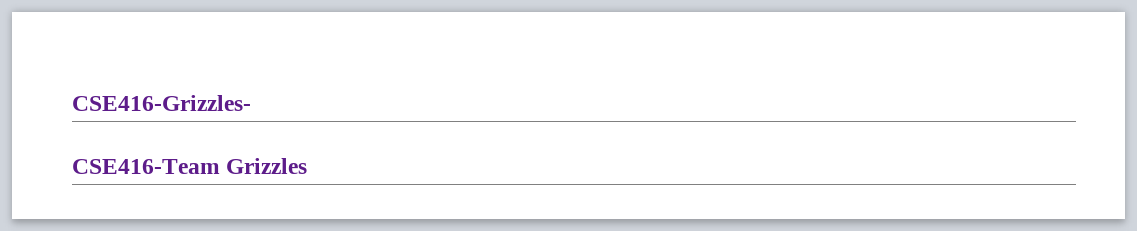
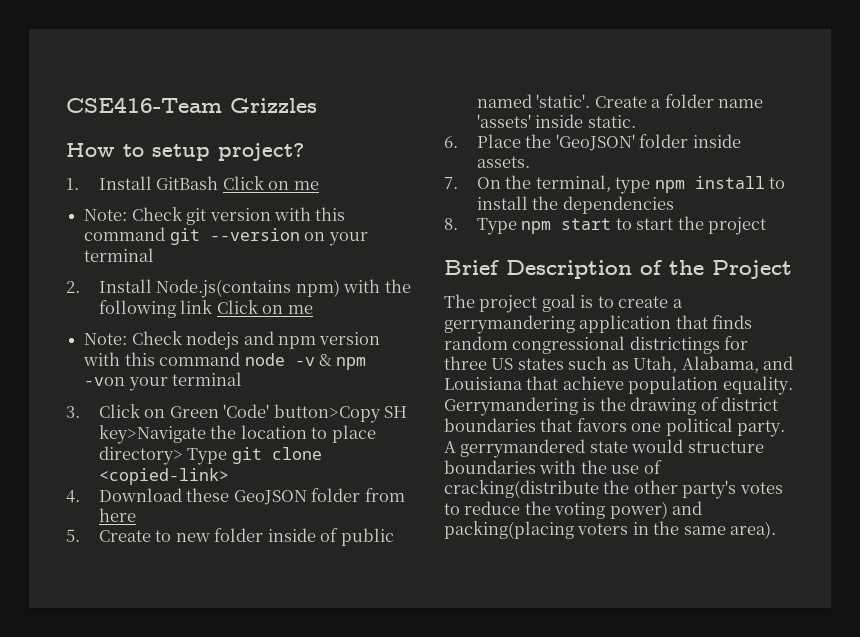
[72,95,251,111] CSE416-Grizzles- // -> (66, 105) none
(308, 166) none -> [66,143,304,161] [66,176,319,190] [84,207,346,225] [84,227,368,246] [84,248,155,262] [66,279,411,298] [98,300,313,318] [84,331,381,350] [83,352,367,370] [84,372,243,391] [66,404,408,423] [98,425,376,444] [98,446,322,465] [98,468,229,485] [66,488,405,505] [98,508,136,522] [66,528,394,546] [476,94,764,108] [476,114,636,128] [444,134,741,151] [476,156,530,168] [444,175,786,194] [476,196,674,214] [444,216,767,235] [444,260,792,279] [444,294,683,313] [444,315,753,334] [444,336,749,354] [444,356,794,373] [444,376,793,395] [444,397,779,416] [444,418,786,437] [444,439,764,458] [444,460,662,474] [444,480,783,499] [444,501,703,519] [444,521,777,539] // How to setup project? // 1. Install GitBash Click on me // Note: Check git version with this command git --version on your terminal // 2. Install Node.js(contains npm) with the following link Click on me // Note: Check nodejs and npm version with this command node -v & npm -von your terminal // 3. Click on Green 'Code' button>Copy SH key>Navigate the location to place directory> Type git clone <copied-link> // 4. Download these GeoJSON folder from here // 5. Create to new folder inside of public named 'static'. Create a folder name 'assets' inside static. // 6. Place the 'GeoJSON' folder inside assets. // 7. On the terminal, type npm install to install the dependencies // 8. Type npm start to start the project // Brief Description of the Project // The project goal is to create a gerrymandering application that finds random congressional districtings for three US states such as Utah, Alabama, and Louisiana that achieve population equality. Gerrymandering is the drawing of district boundaries that favors one political party. A gerrymandered state would structure boundaries with the use of cracking(distribute the other party's votes to reduce the voting power) and packing(placing voters in the same area).

